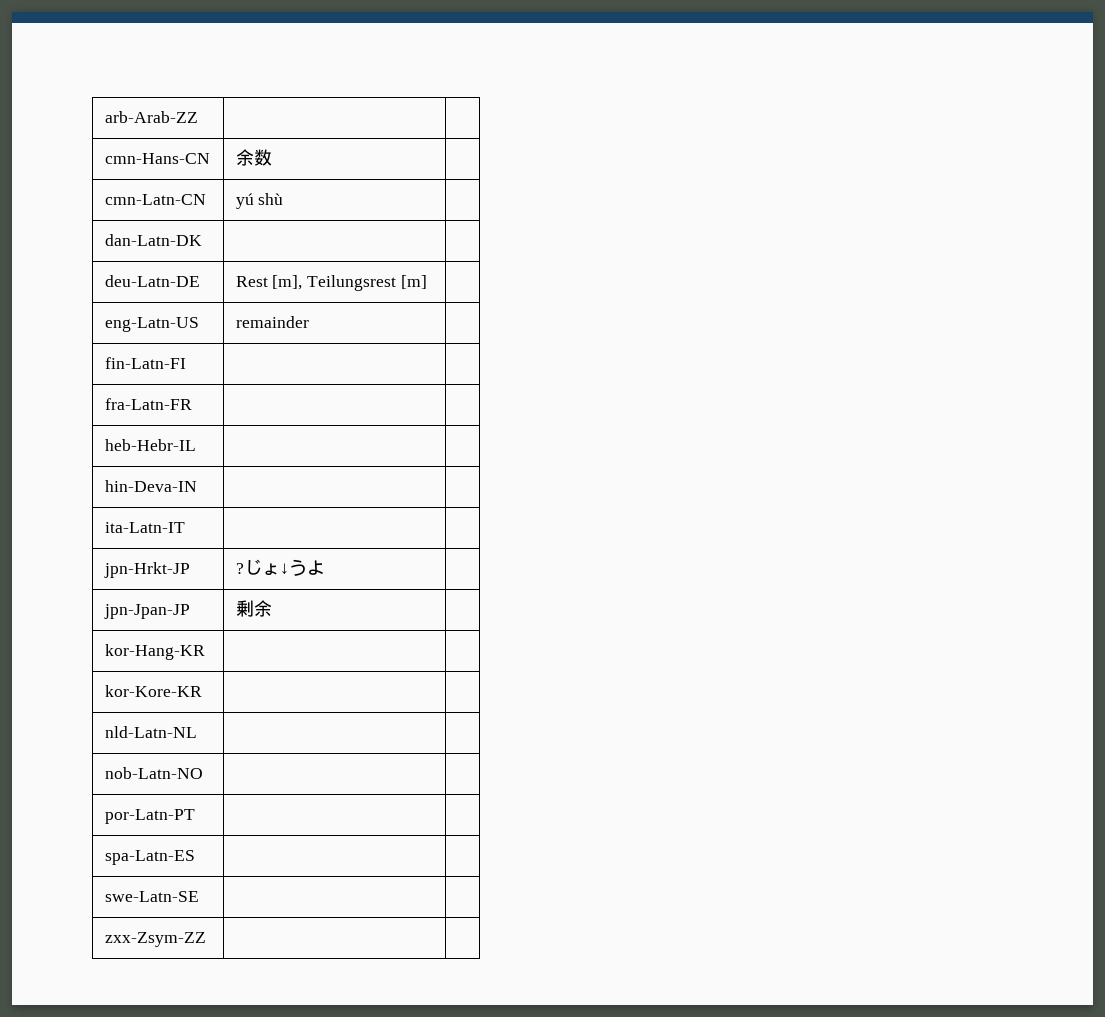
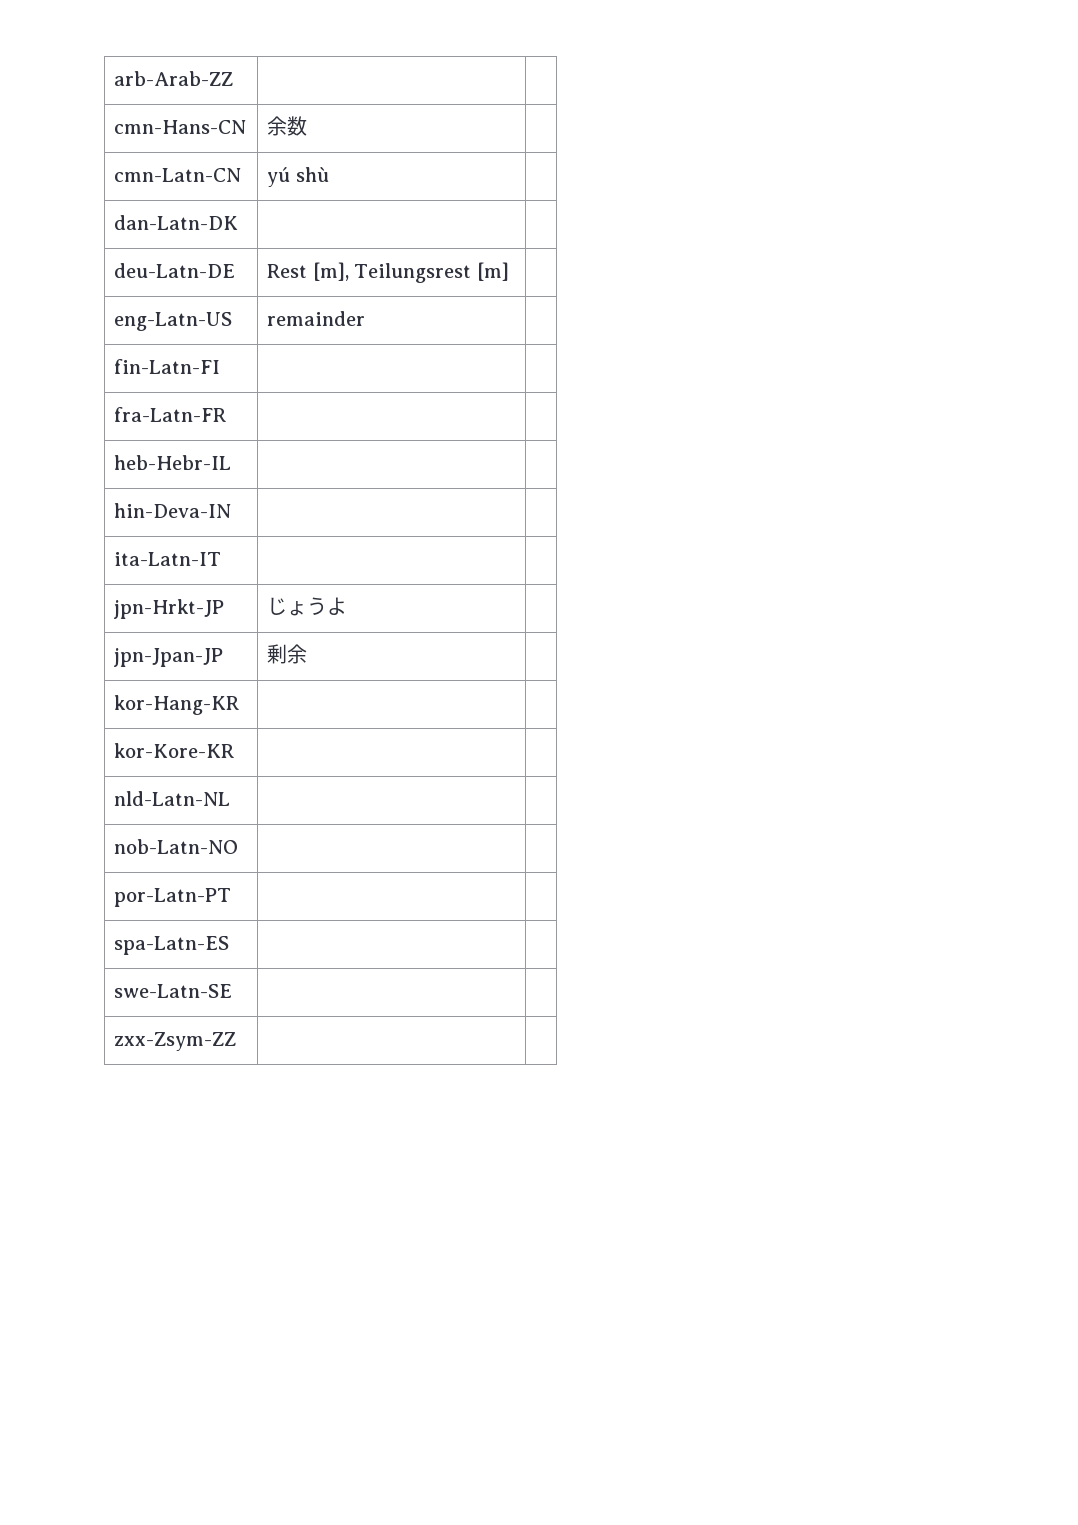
[235,559,289,575] ?じょ↓ -> [267,597,308,616] じょ

